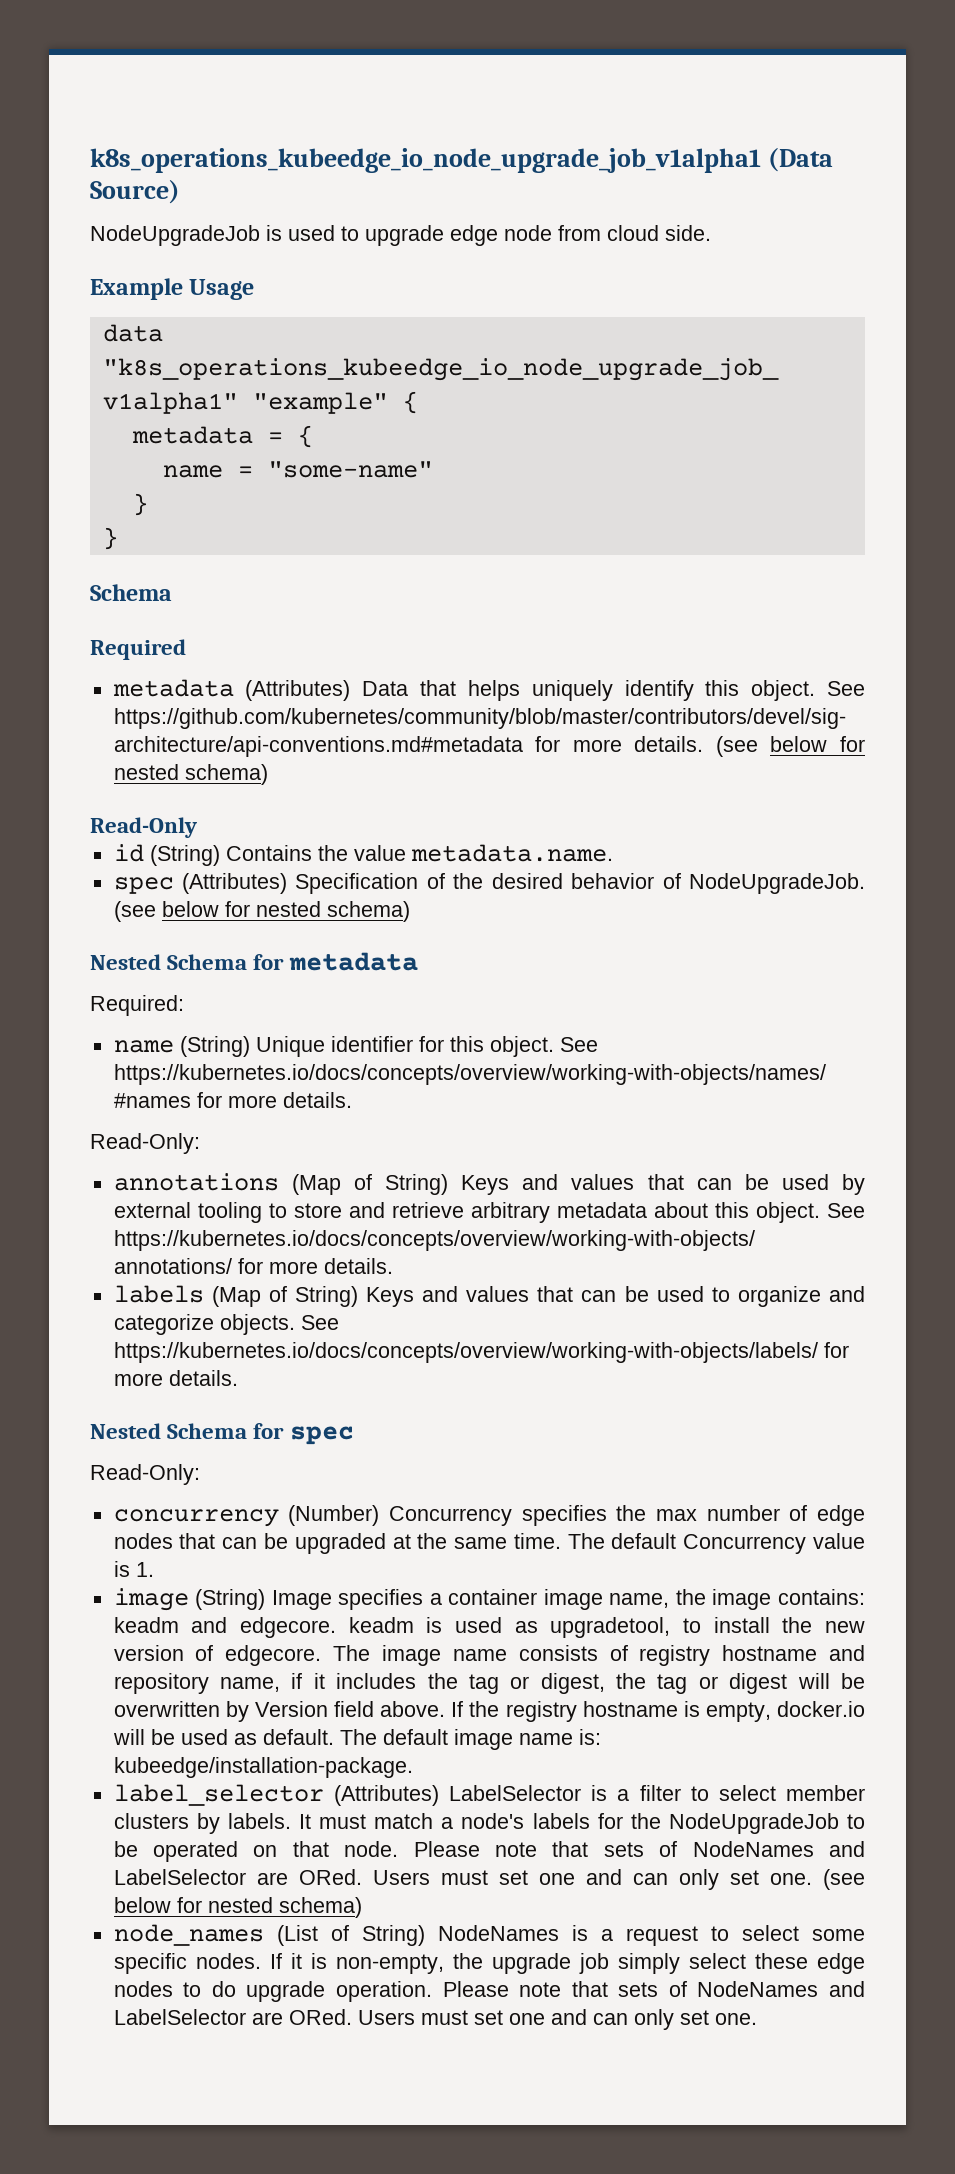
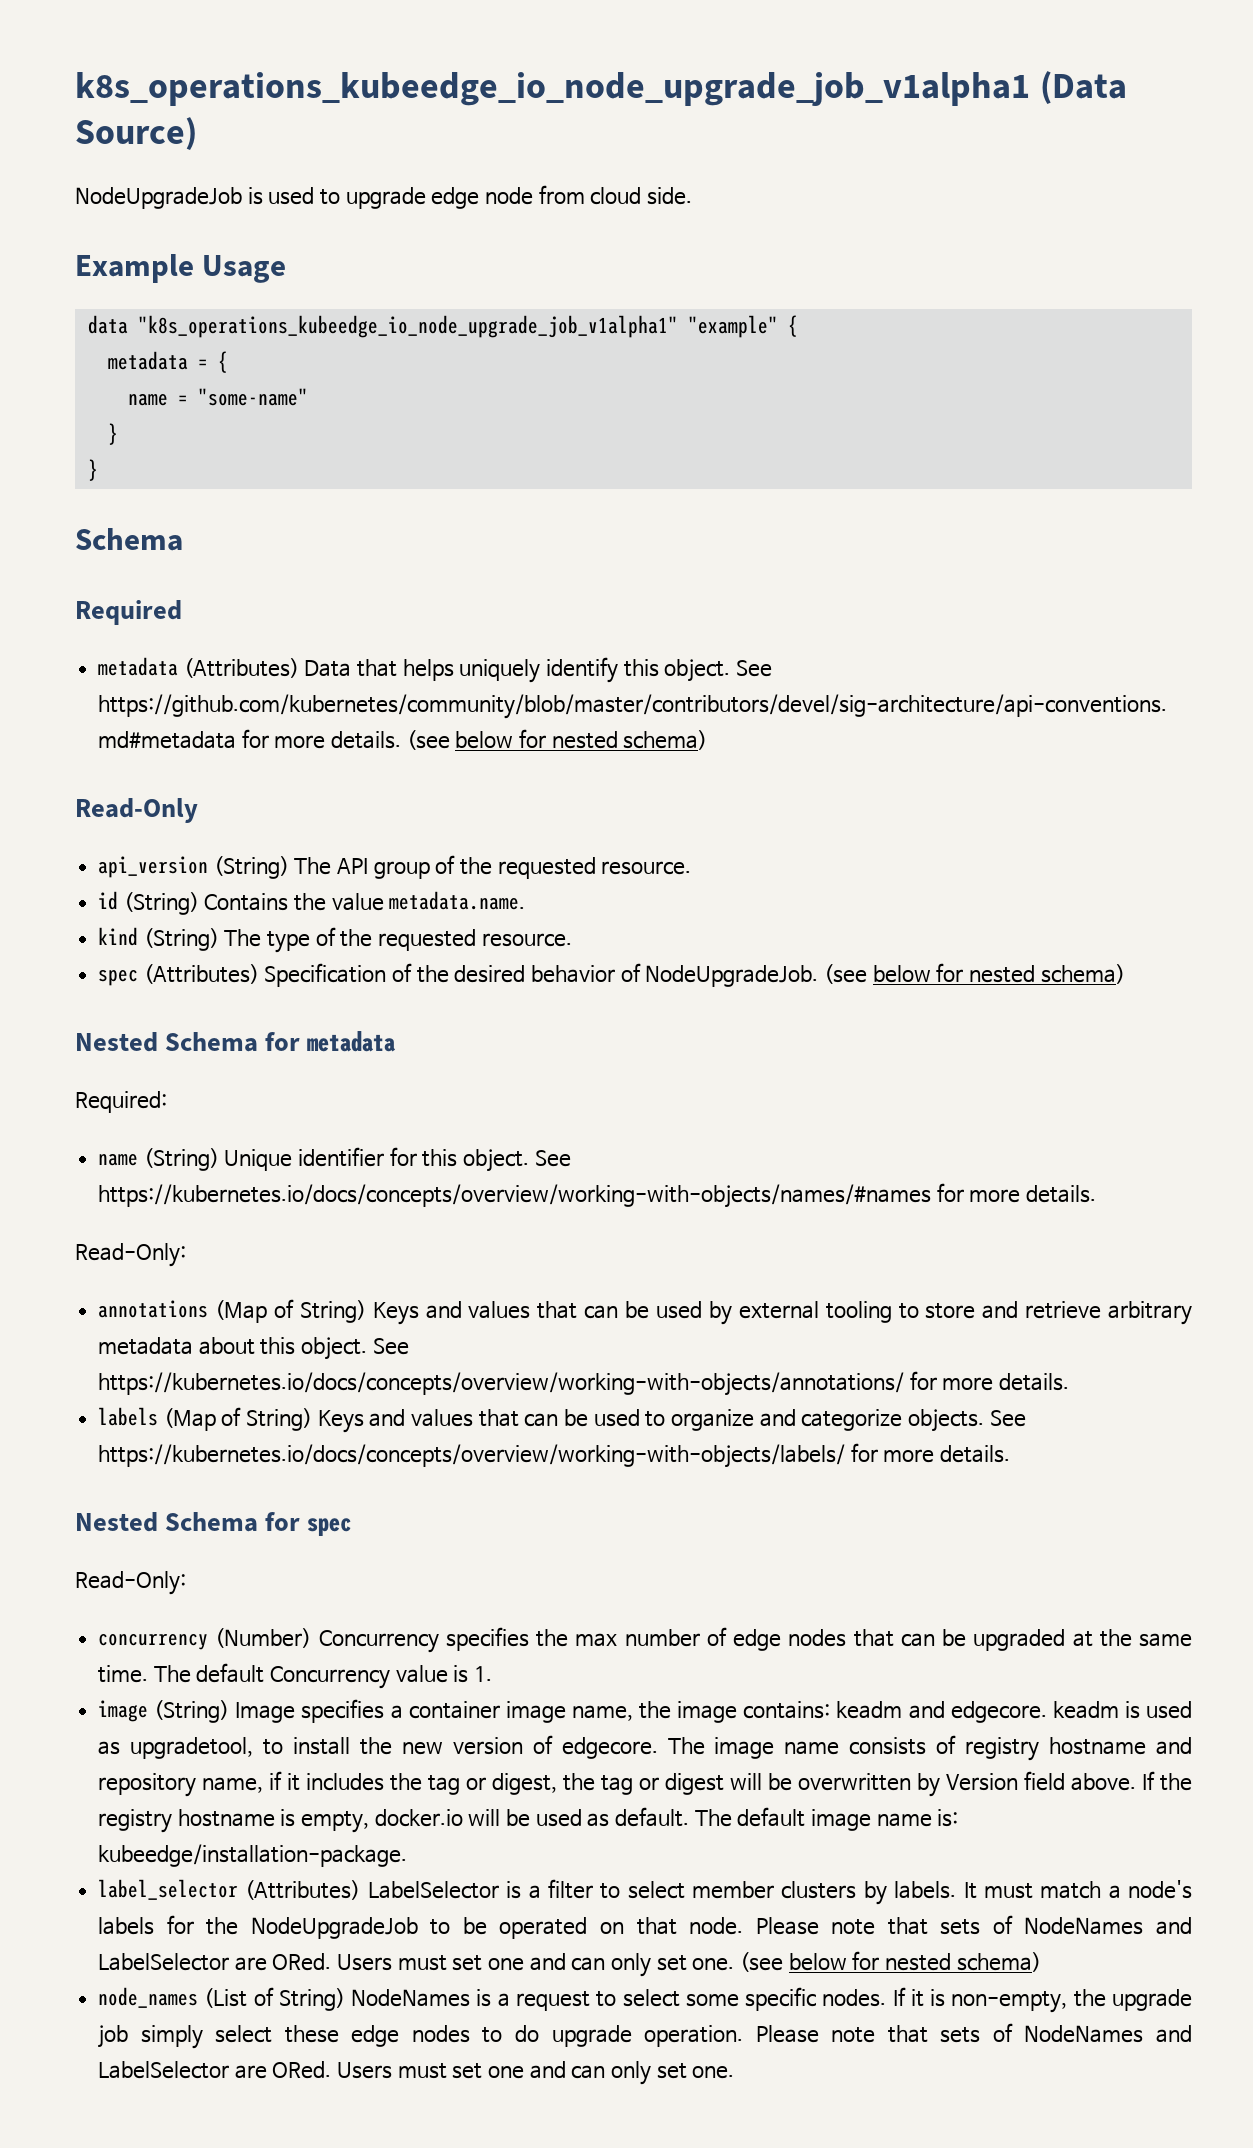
(197, 827) none -> [98,855,692,879] // api_version (String) The API group of the requested resource.
(613, 853) none -> [98,927,572,953] // kind (String) The type of the requested resource.

